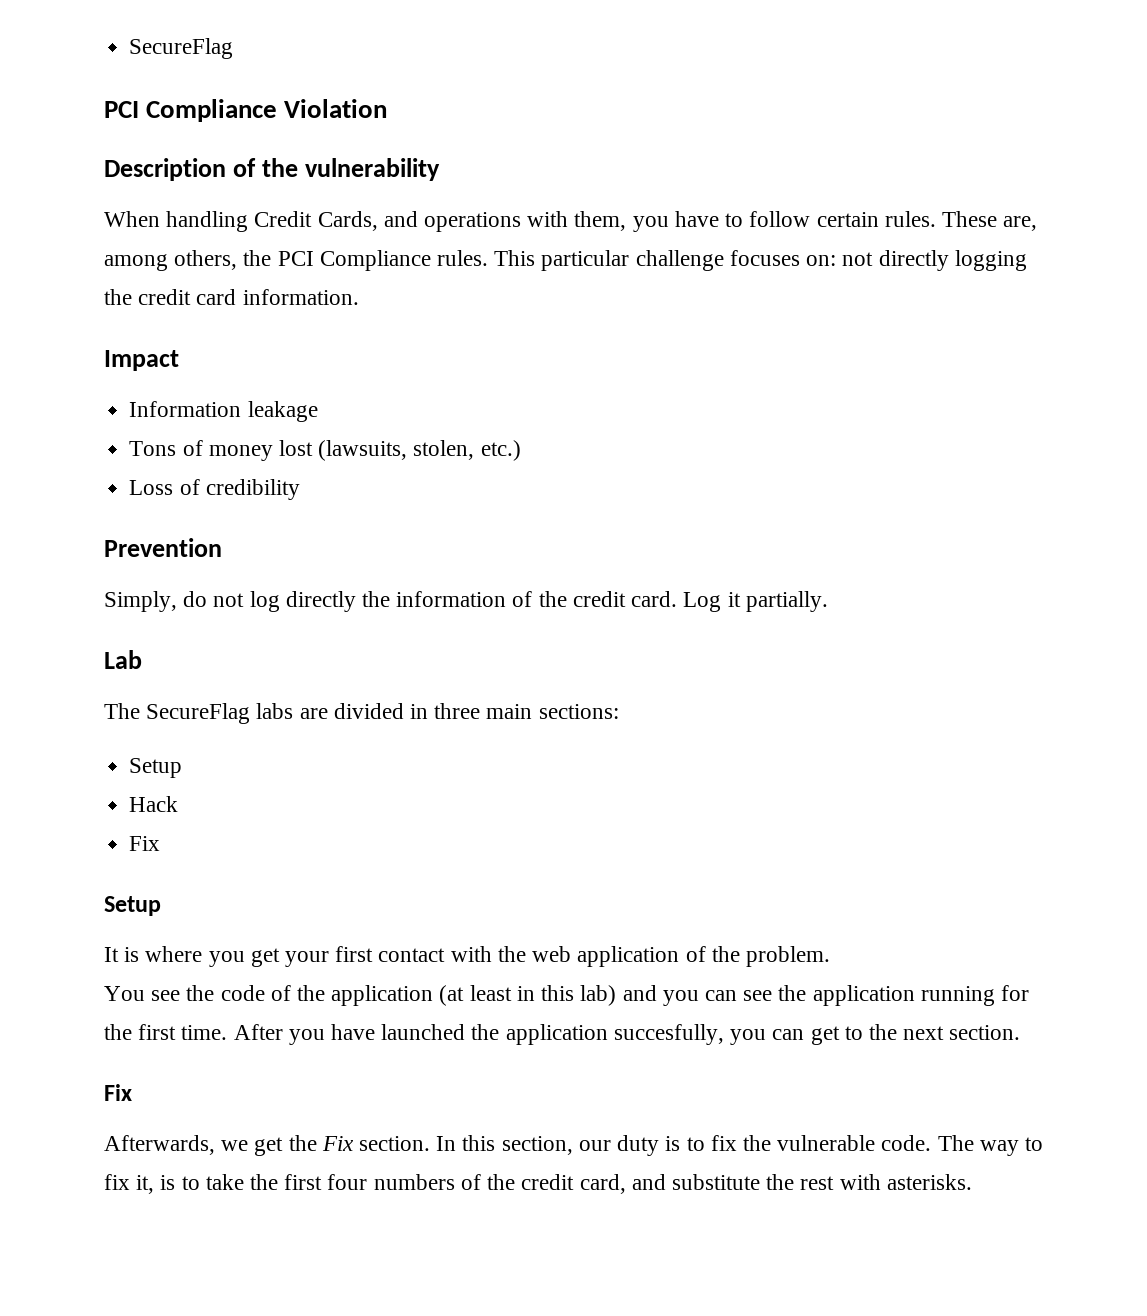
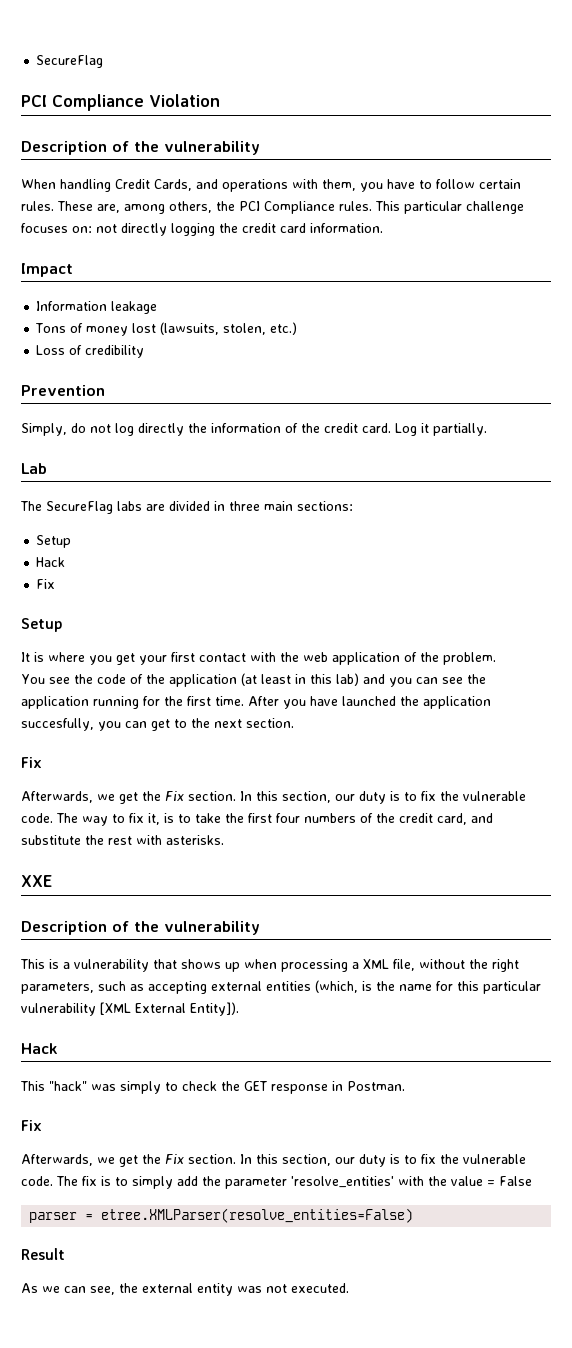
(972, 1182) none -> [21,875,53,887] [21,921,260,935] [20,959,519,972] [21,980,541,994] [21,1002,239,1016] [21,1043,58,1054] [20,1081,405,1094] [21,1120,42,1131] [21,1154,526,1167] [21,1176,532,1189] [29,1208,414,1223] [21,1248,65,1260] [21,1283,349,1296] // XXE // Description of the vulnerability // This is a vulnerability that shows up when processing a XML file, without the right parameters, such as accepting external entities (which, is the name for this particular vulnerability [XML External Entity]). // Hack // This "hack" was simply to check the GET response in Postman. // Fix // Afterwards, we get the Fix section. In this section, our duty is to fix the vulnerable code. The fix is to simply add the parameter 'resolve_entities' with the value = False // parser = etree.XMLParser(resolve_entities=False) // Result // As we can see, the external entity was not executed.

